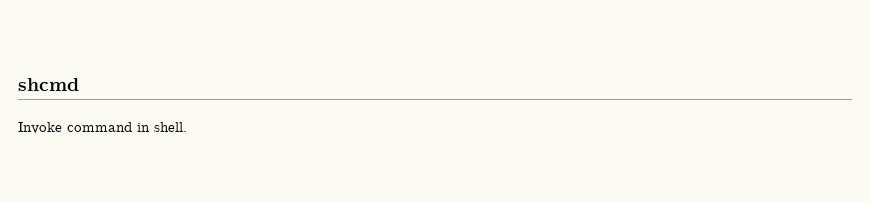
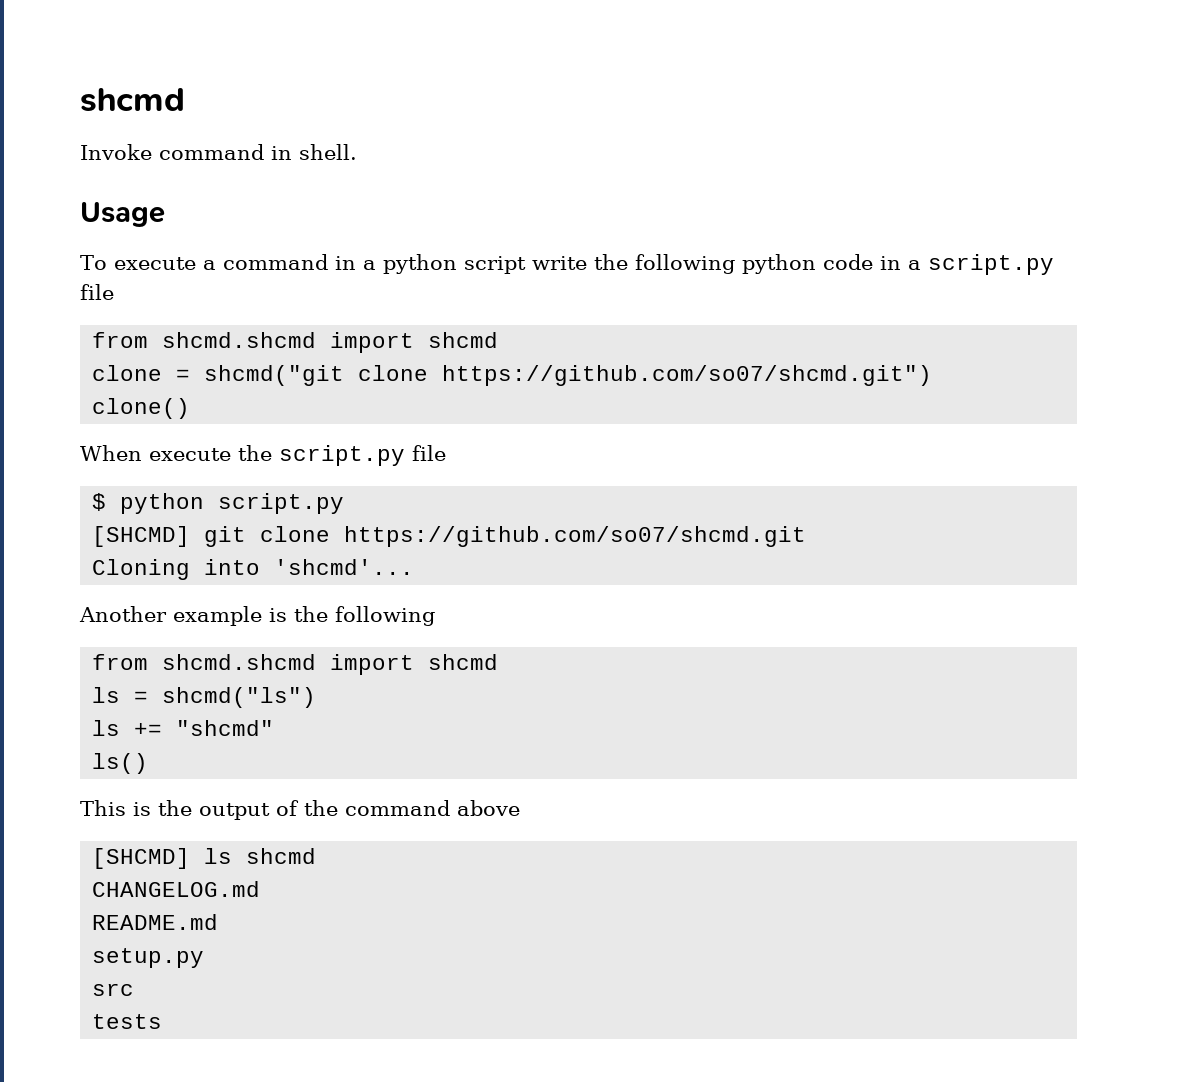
(187, 127) none -> [80,202,165,227] [80,254,1054,275] [80,284,114,300] [92,332,499,353] [92,365,933,386] [92,398,191,419] [80,445,446,466] [92,493,345,514] [92,526,807,547] [92,559,415,580] [79,606,435,626] [92,654,499,675] [92,687,317,708] [92,720,275,736] [92,753,149,774] [80,800,520,820] [92,848,317,869] [92,881,261,897] [92,914,219,930] [92,948,205,968] [92,983,135,996] [92,1014,163,1029] // Usage // To execute a command in a python script write the following python code in a script.py file // from shcmd.shcmd import shcmd // clone = shcmd("git clone https://github.com/so07/shcmd.git") // clone() // When execute the script.py file // $ python script.py // [SHCMD] git clone https://github.com/so07/shcmd.git // Cloning into 'shcmd'... // Another example is the following // from shcmd.shcmd import shcmd // ls = shcmd("ls") // ls += "shcmd" // ls() // This is the output of the command above // [SHCMD] ls shcmd // CHANGELOG.md // README.md // setup.py // src // tests

